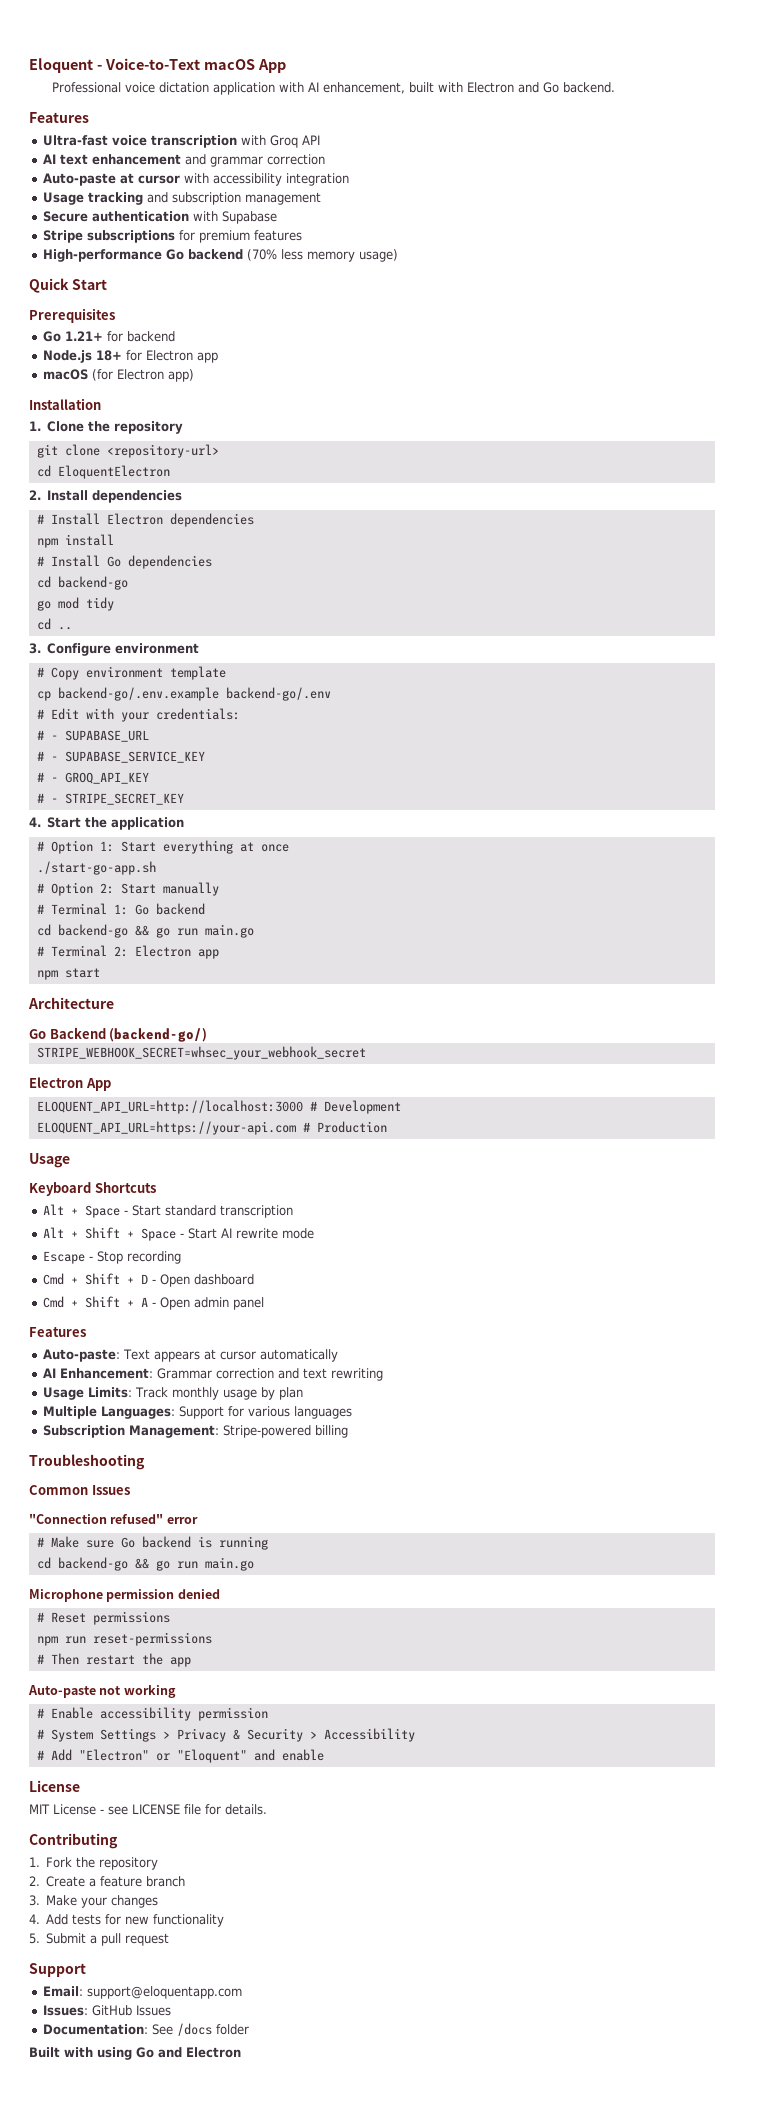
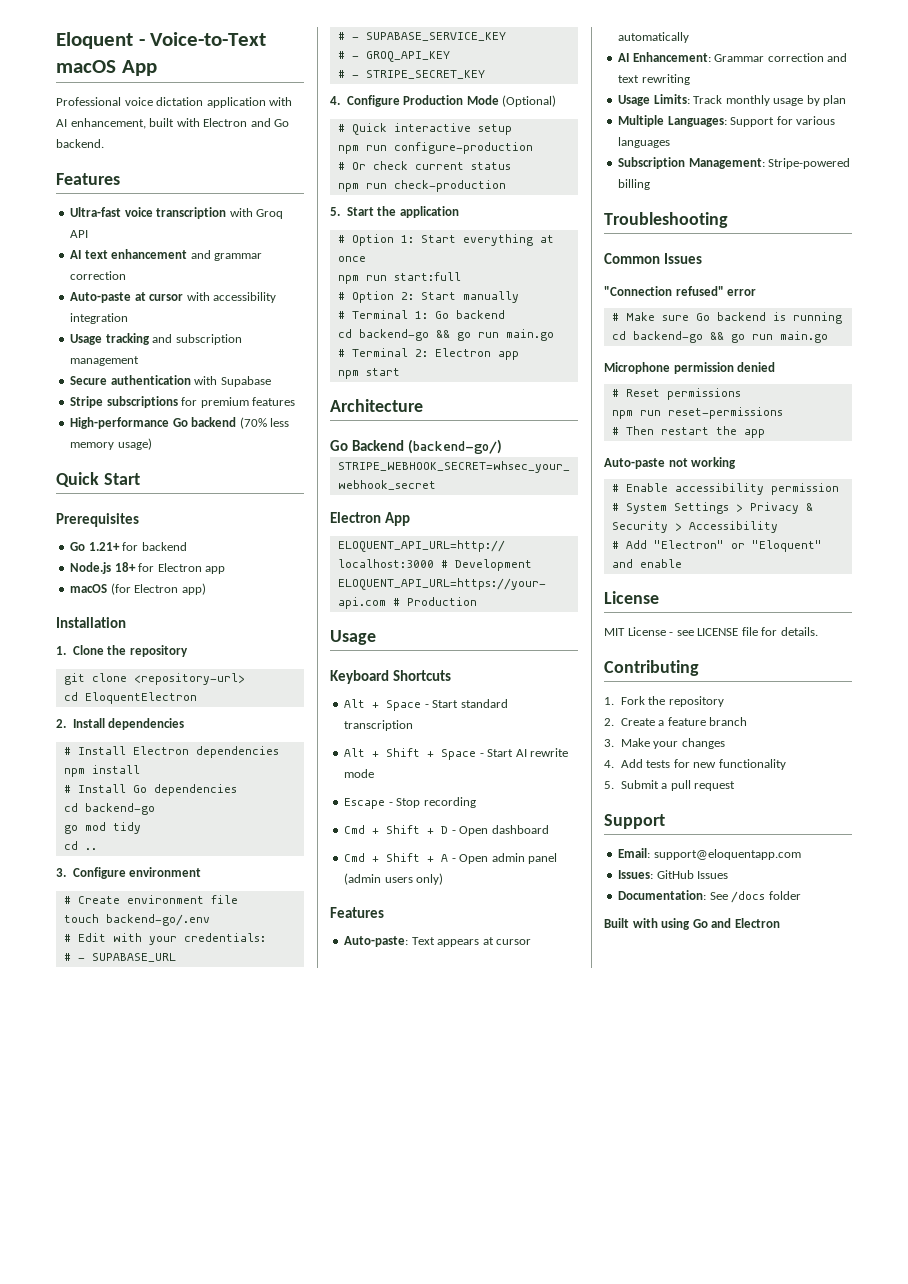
[50,666,226,680] [36,687,219,701] Copy environment template // cp backend-go/.env.example -> [77,895,238,904] [63,914,99,923] Create environment file // touch
(41, 822) none -> [346,95,557,107] [337,123,512,135] [337,142,533,154] [337,161,511,170] [337,180,506,192] [330,207,340,216] Configure Production Mode (Optional) // # Quick interactive setup // npm run configure-production // # Or check current status // npm run check-production // 5.
[36,861,156,875] ./start-go-app.sh -> [337,272,461,284] npm run start:full
(264, 1303) none -> [344,873,444,885] (admin users only)

